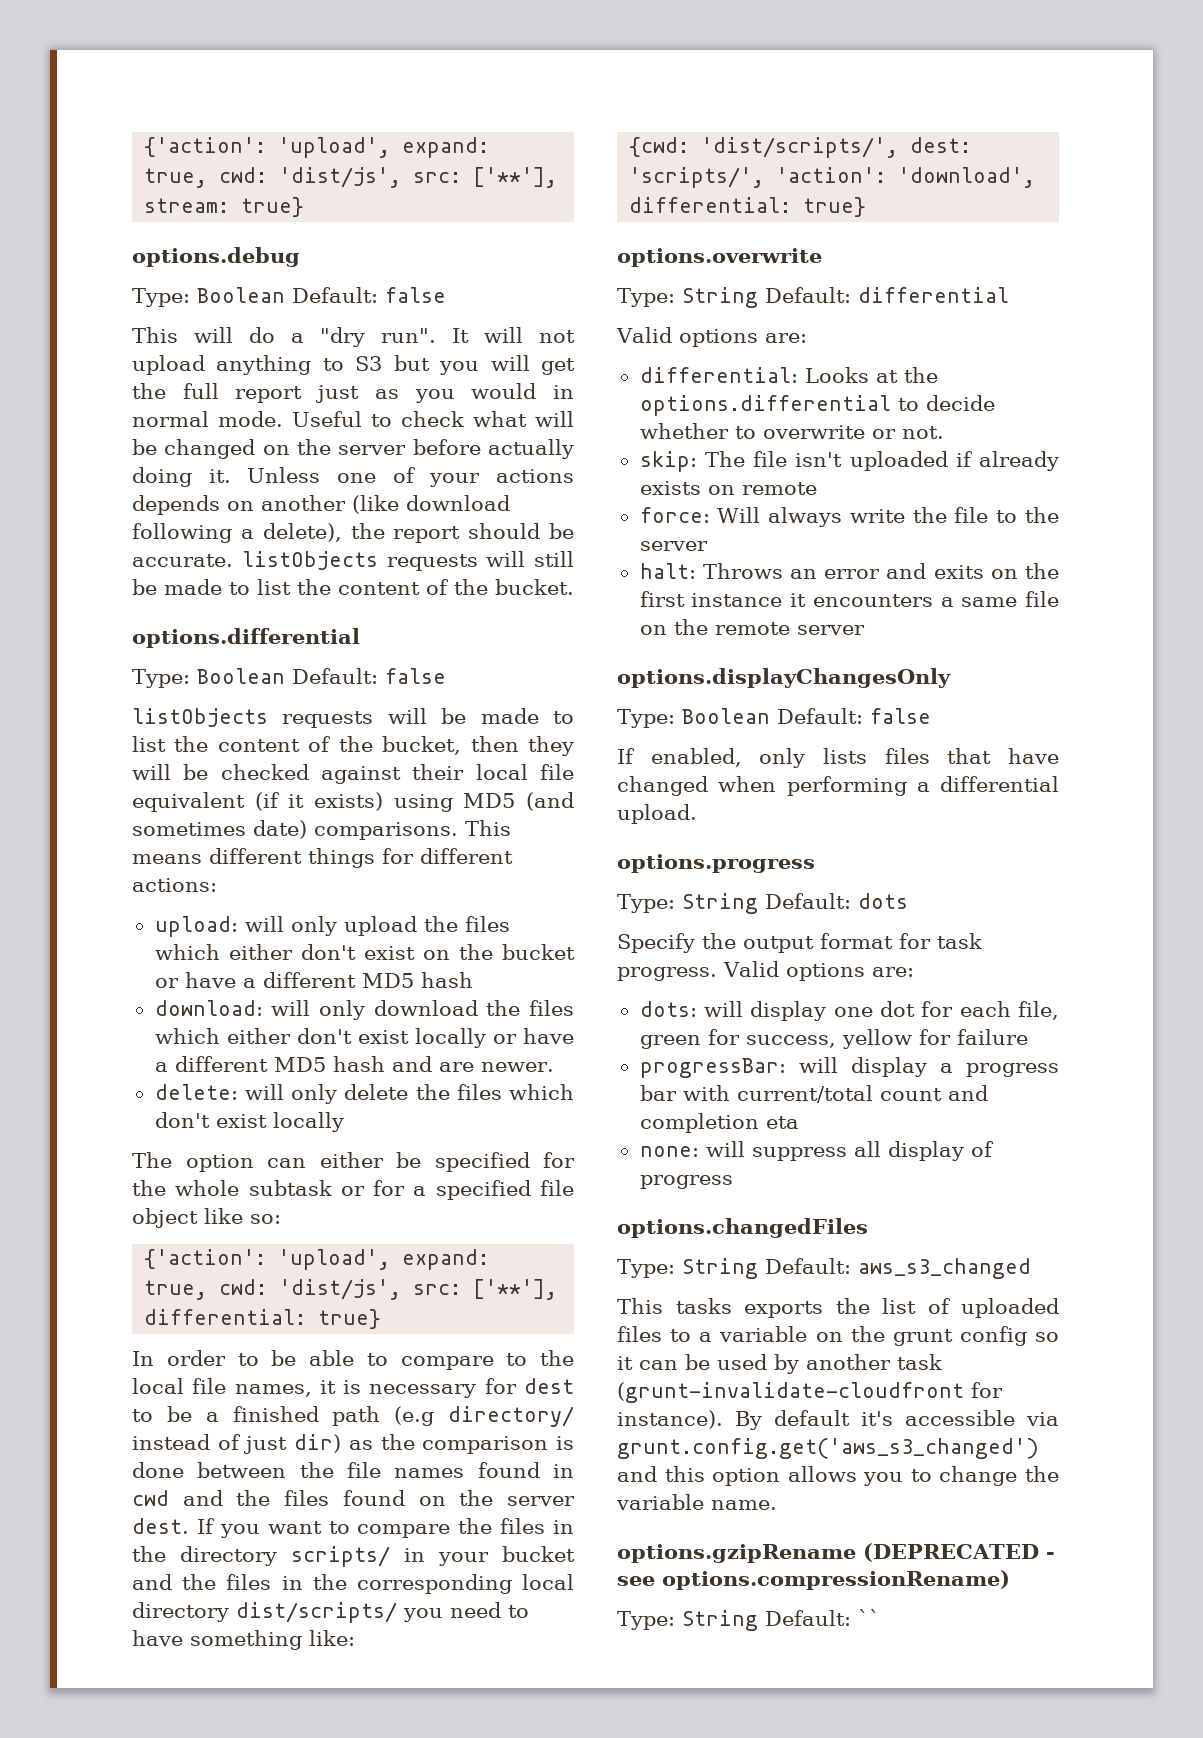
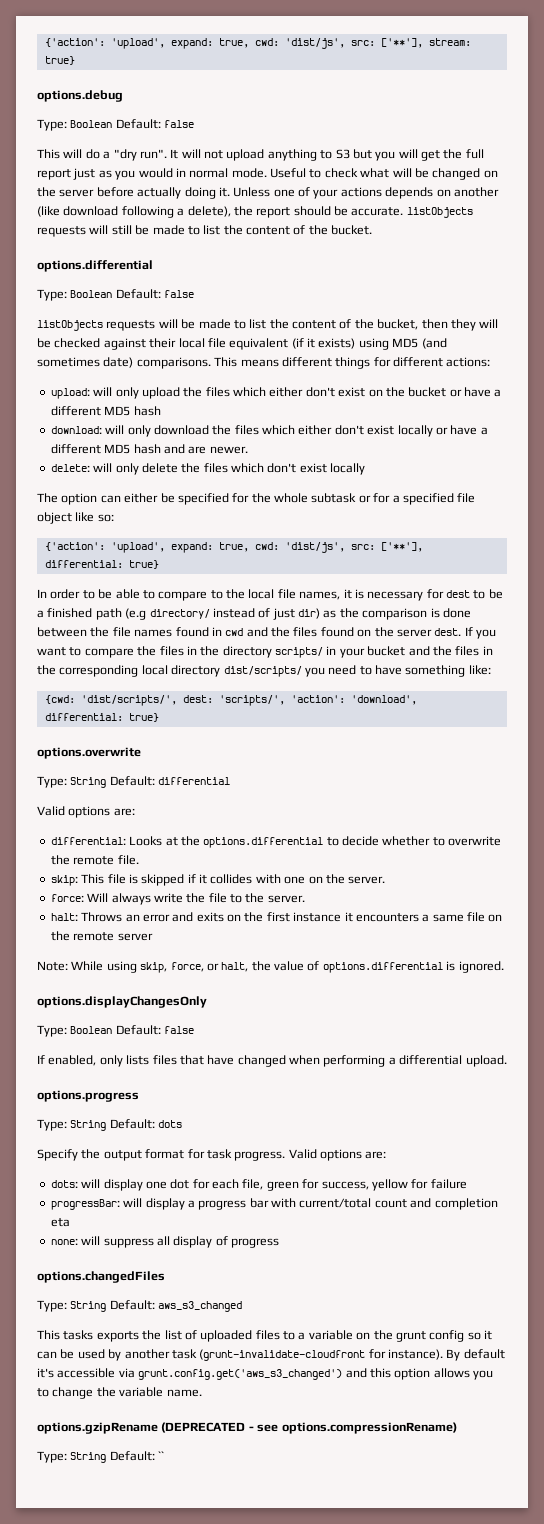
[871,426,944,439] [639,451,1059,472] [639,481,817,495] or not. // skip: The file isn't uploaded if already exists on remote -> [50,855,139,865] [50,874,386,886] the remote file. // skip: This file is skipped if it collides with one on the server.
[639,541,708,551] server -> [267,895,305,903] server.
(865, 630) none -> [37,961,504,973] // Note: While using skip, force, or halt, the value of options.differential is ignored.

